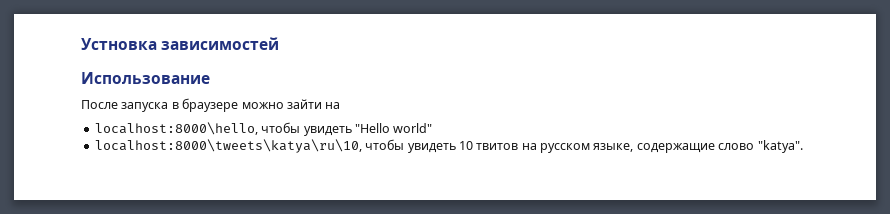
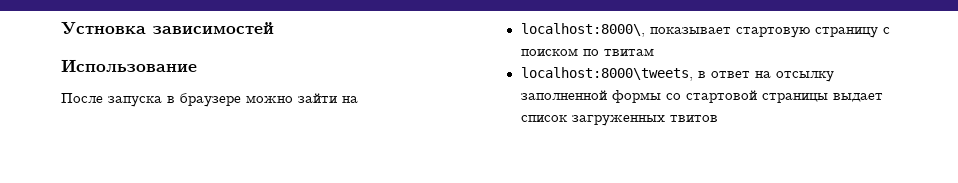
[94,122,433,136] [94,139,803,153] localhost:8000\hello, чтобы увидеть "Hello world" // localhost:8000\tweets\katya\ru\10, чтобы увидеть 10 твитов на русском языке, содержащие слово "katya". -> [520,23,890,38] [520,48,654,56] [520,67,834,82] [520,90,883,103] [520,115,718,126] localhost:8000\, показывает стартовую страницу с поиском по твитам // localhost:8000\tweets, в ответ на отсылку заполненной формы со стартовой страницы выдает список загруженных твитов

